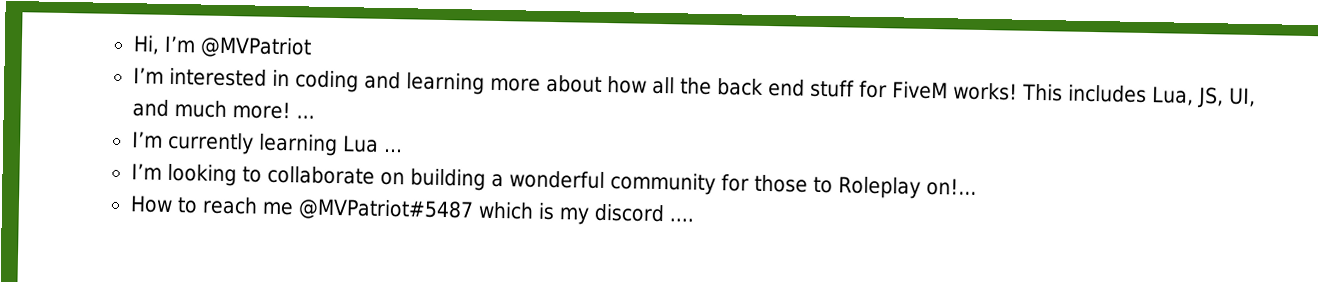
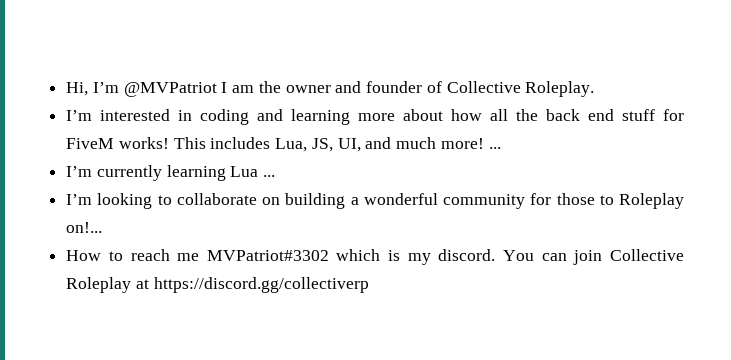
(312, 47) none -> [221,81,595,97] I am the owner and founder of Collective Roleplay.
[297,198,474,222] @MVPatriot#5487 -> [206,250,329,261] MVPatriot#3302
[593,203,694,223] discord .... -> [438,249,684,265] [66,277,369,293] discord. You can join Collective Roleplay at https://discord.gg/collectiverp

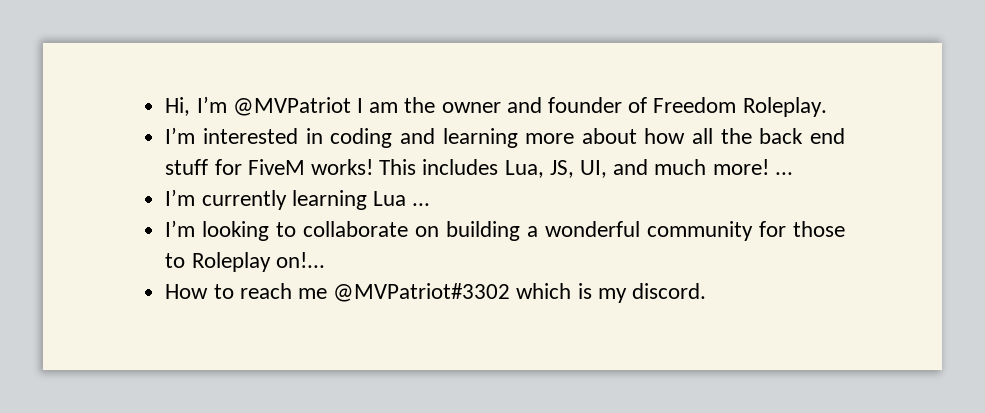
[446,81,521,93] Collective -> [653,97,737,113] Freedom
[206,250,329,261] MVPatriot#3302 -> [333,283,511,302] @MVPatriot#3302
[503,249,684,265] [66,277,369,293] You can join Collective Roleplay at https://discord.gg/collectiverp -> (706, 291) none

